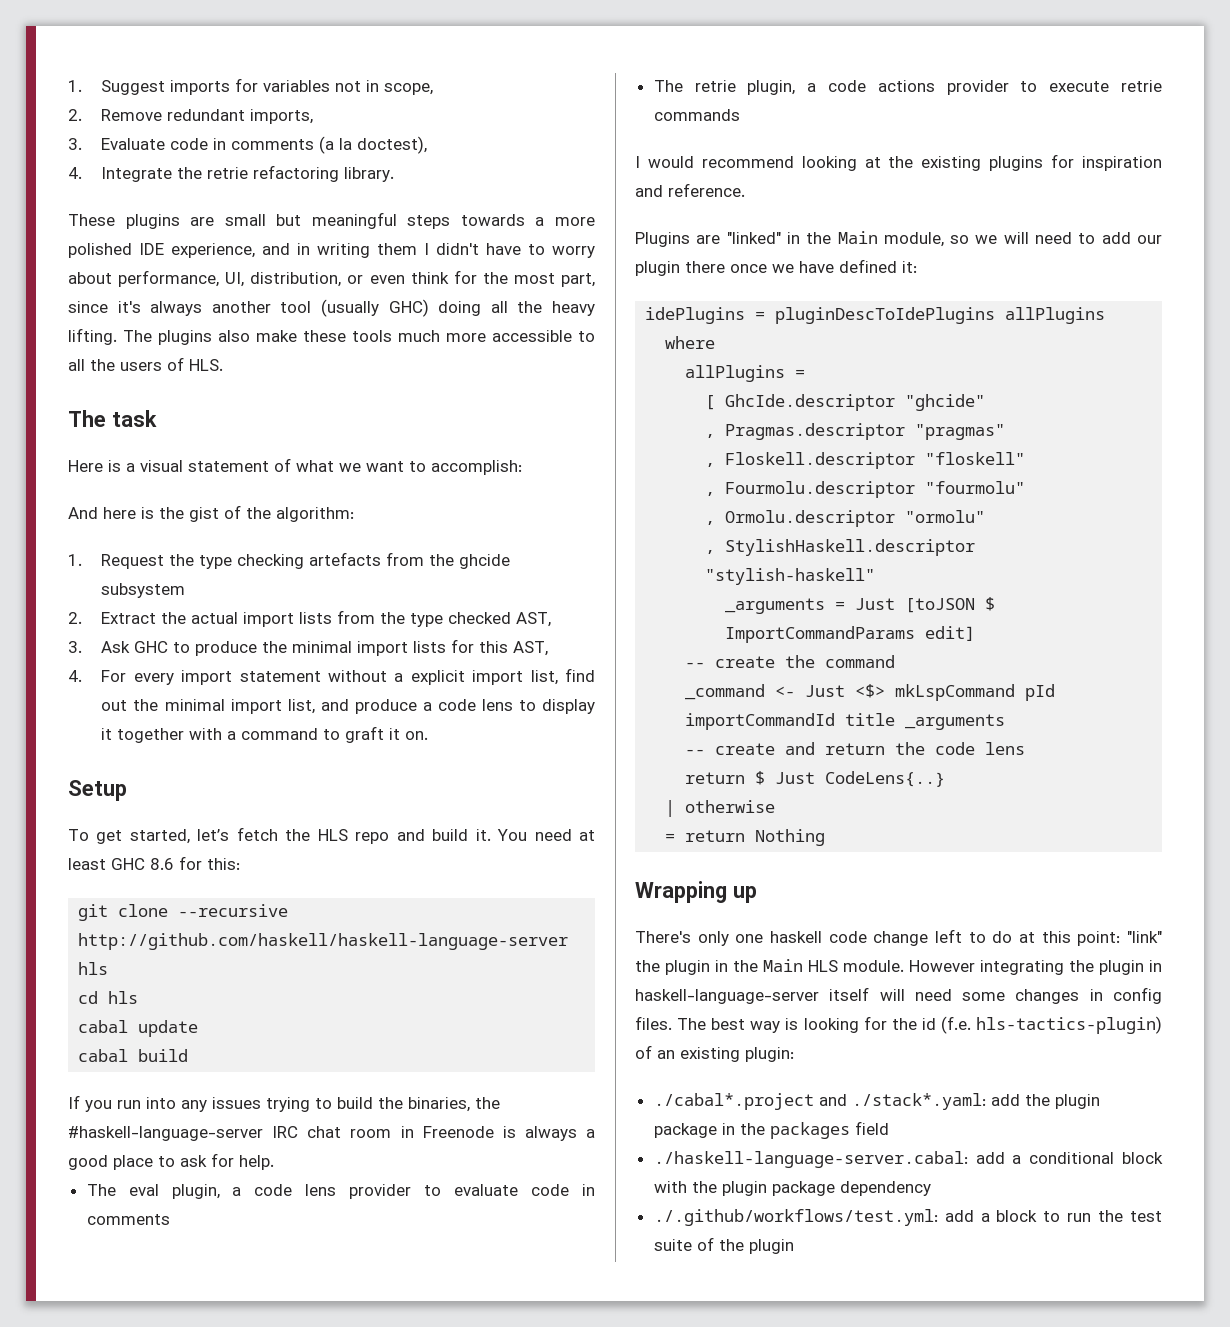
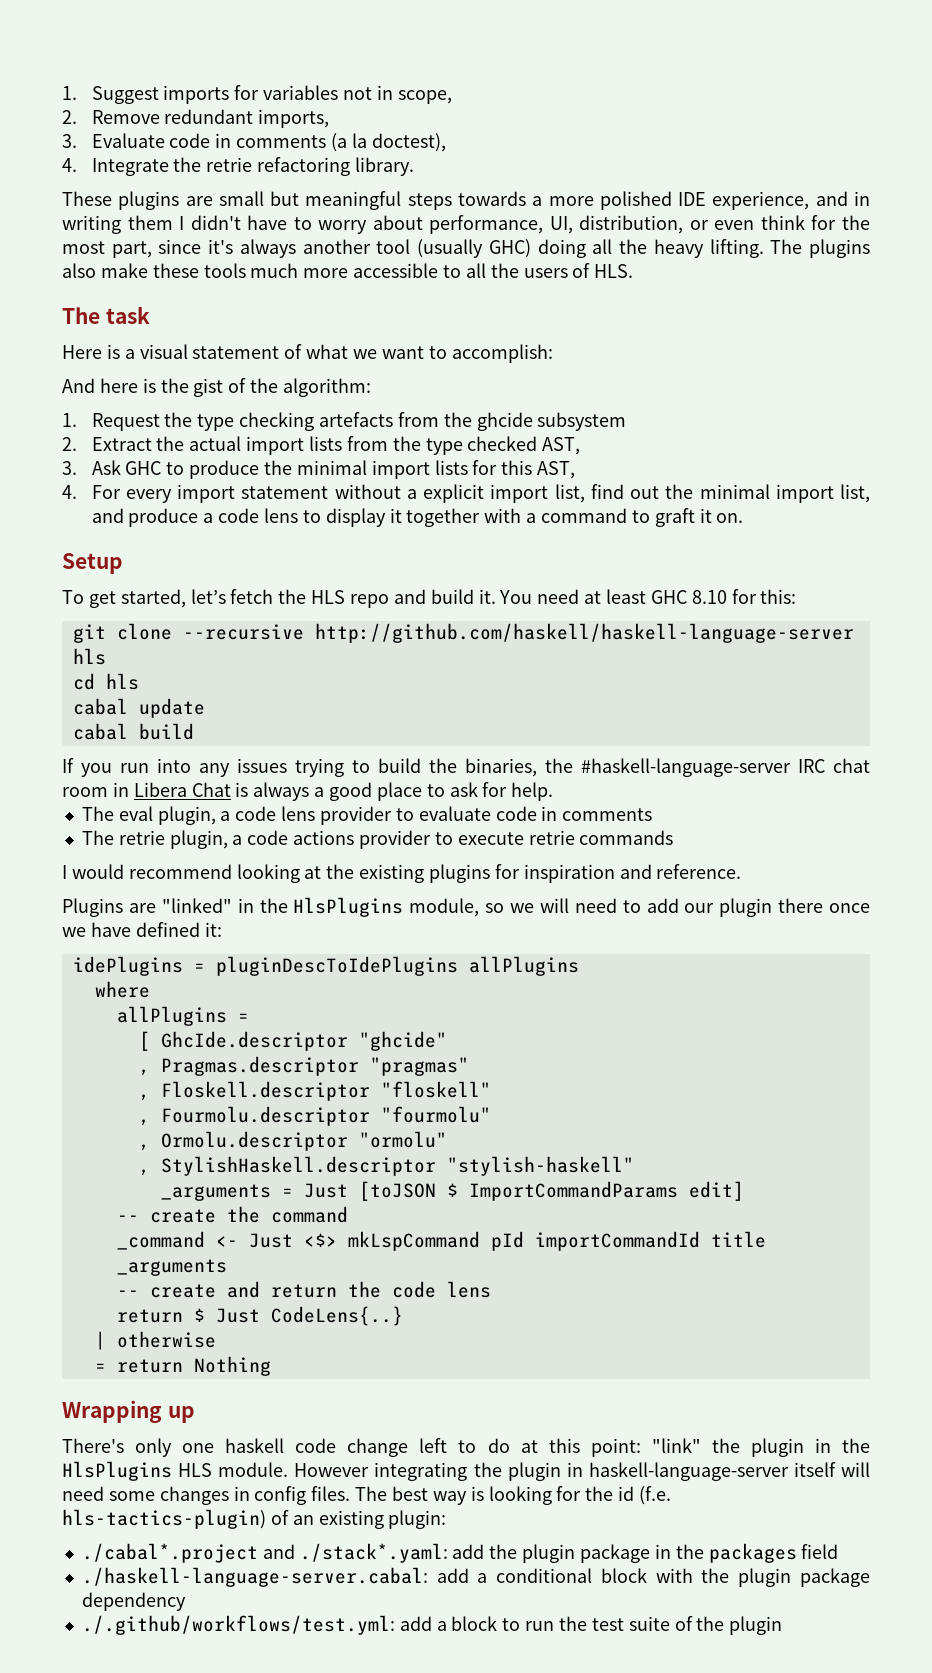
[150,858,174,870] 8.6 -> [691,590,727,604] 8.10
[422,1126,494,1138] Freenode -> [133,782,231,797] Libera Chat
[837,231,878,244] Main -> [293,897,404,917] HlsPlugins
[763,959,803,972] Main -> [62,1461,172,1481] HlsPlugins

